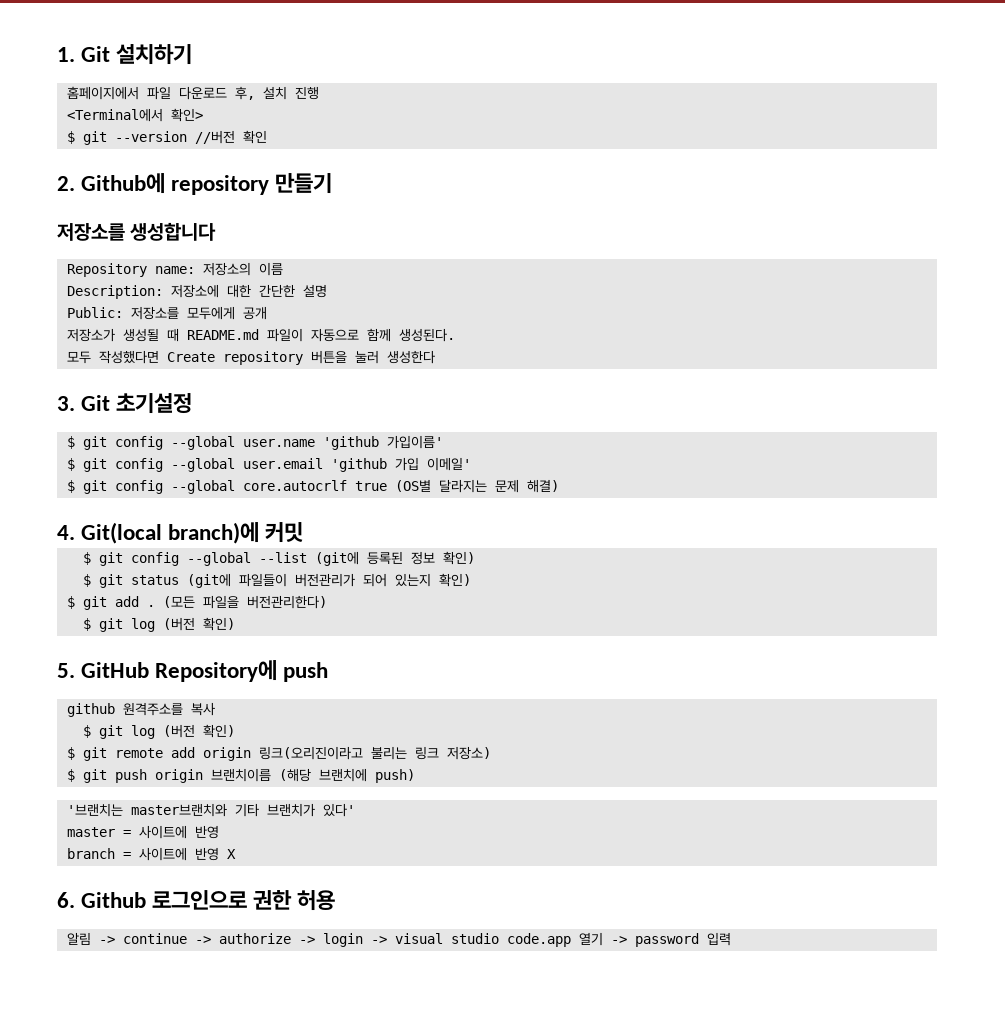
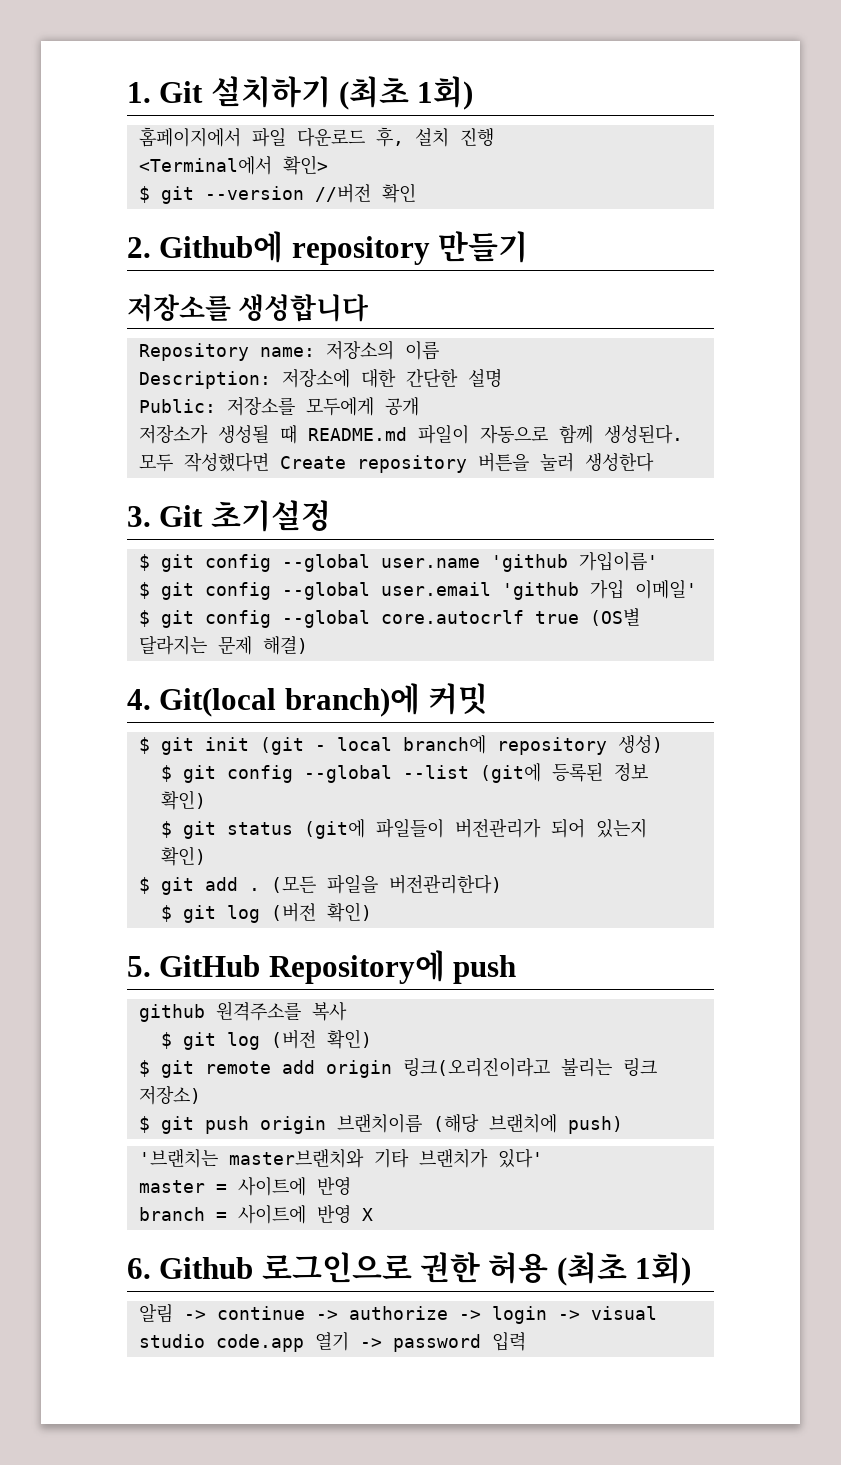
(193, 54) none -> [339,76,474,110] (최초 1회)
(304, 532) none -> [139,735,663,755] // $ git init (git - local branch에 repository 생성)
(336, 900) none -> [556,1252,692,1286] (최초 1회)

